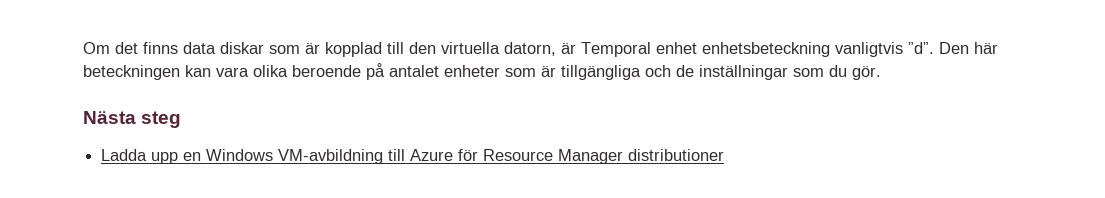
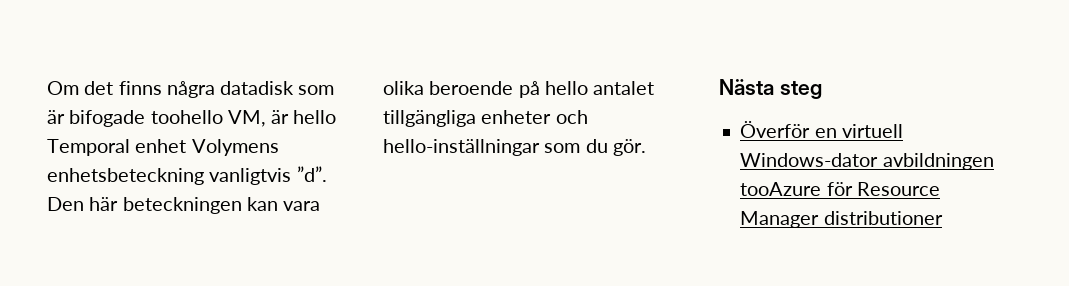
[183,42,576,57] data diskar som är kopplad till den virtuella datorn, är -> [166,81,335,98] [47,110,337,127] några datadisk som är bifogade toohello VM, är hello
(697, 48) none -> [191,139,279,156] Volymens
[389,65,788,80] antalet enheter som är tillgängliga och de inställningar -> [544,81,655,95] [383,110,588,127] [383,139,540,156] hello antalet tillgängliga enheter och hello-inställningar
[101,149,454,164] Ladda upp en Windows VM-avbildning till Azure -> [740,121,903,138] [740,153,994,170] [740,182,822,196] Överför en virtuell Windows-dator avbildningen tooAzure

